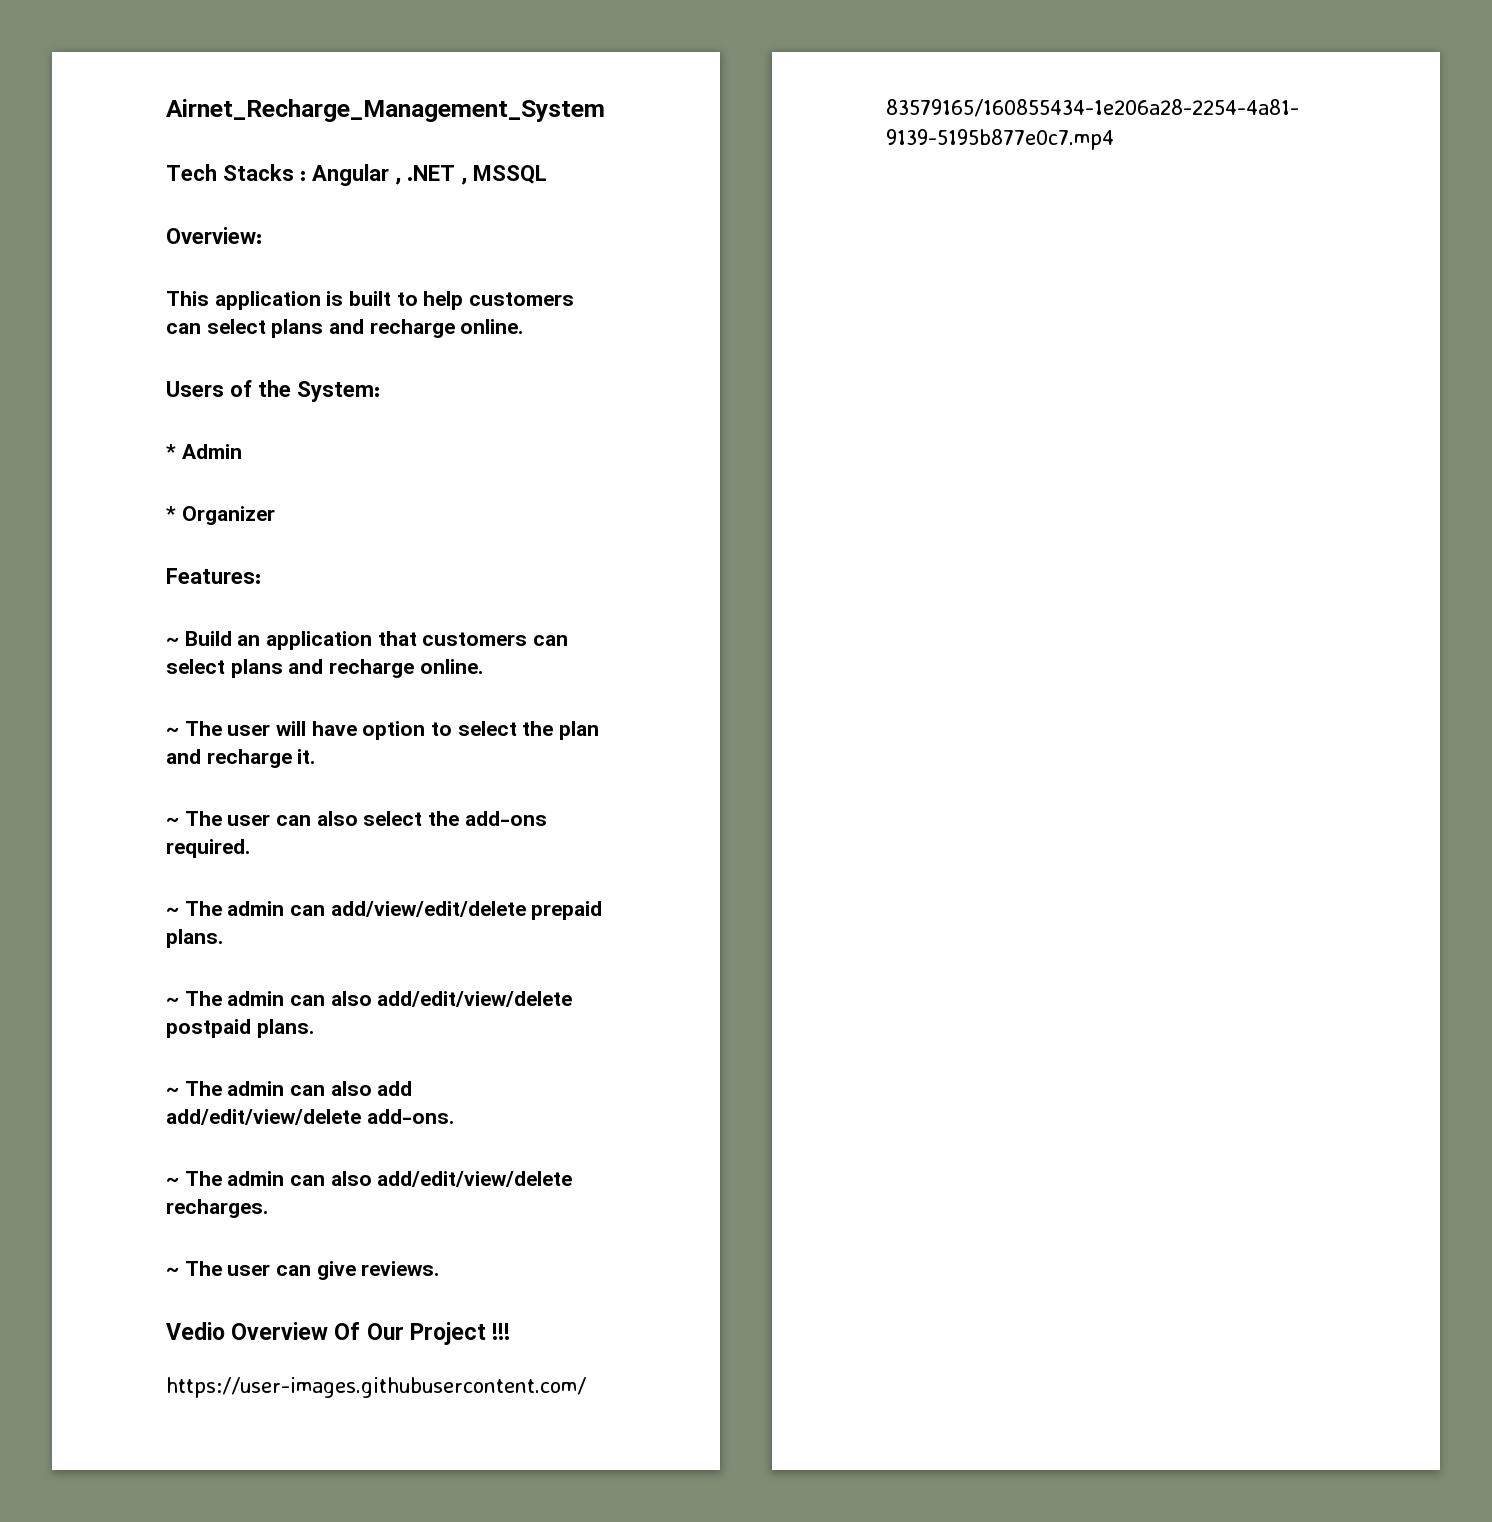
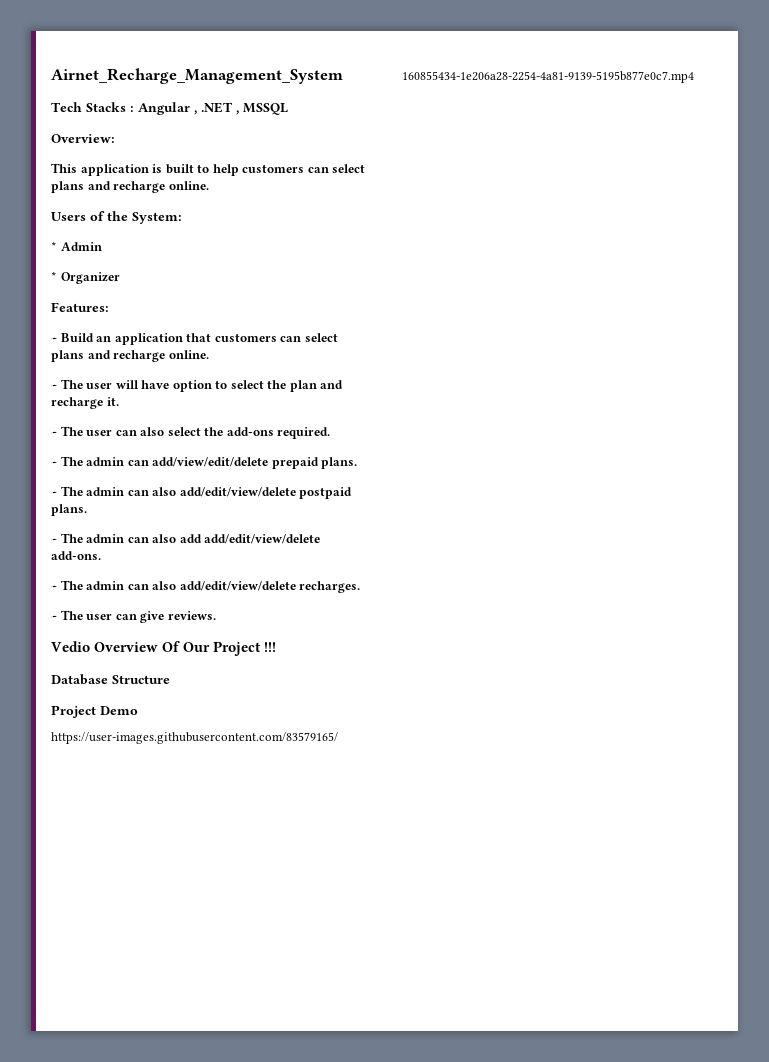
(511, 1331) none -> [51,674,170,685] [51,705,138,718] // Database Structure // Project Demo

